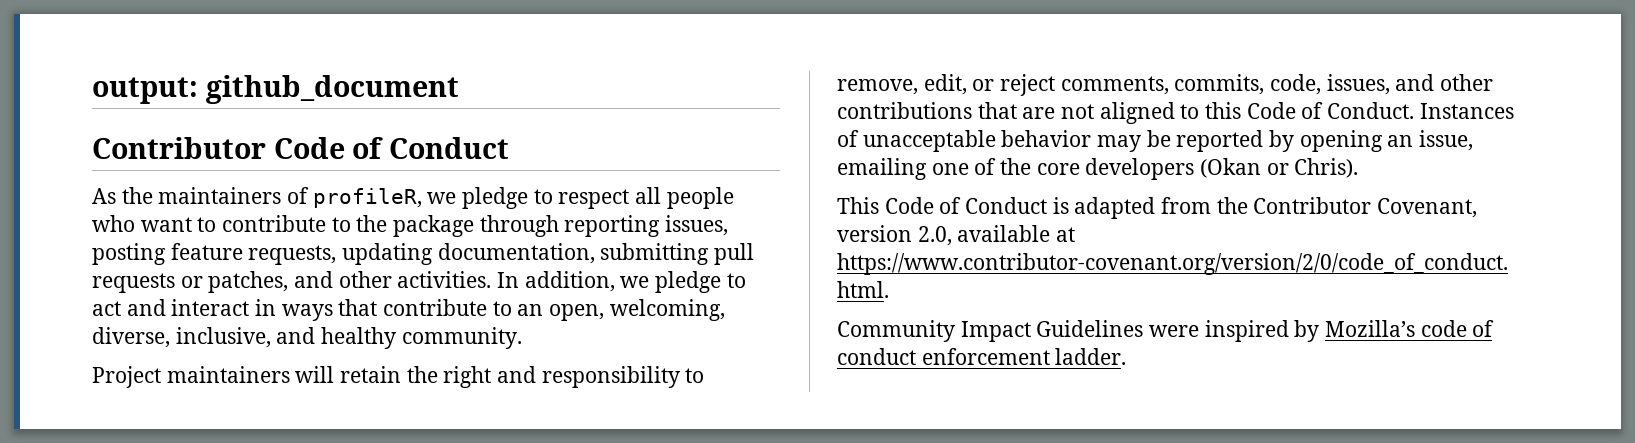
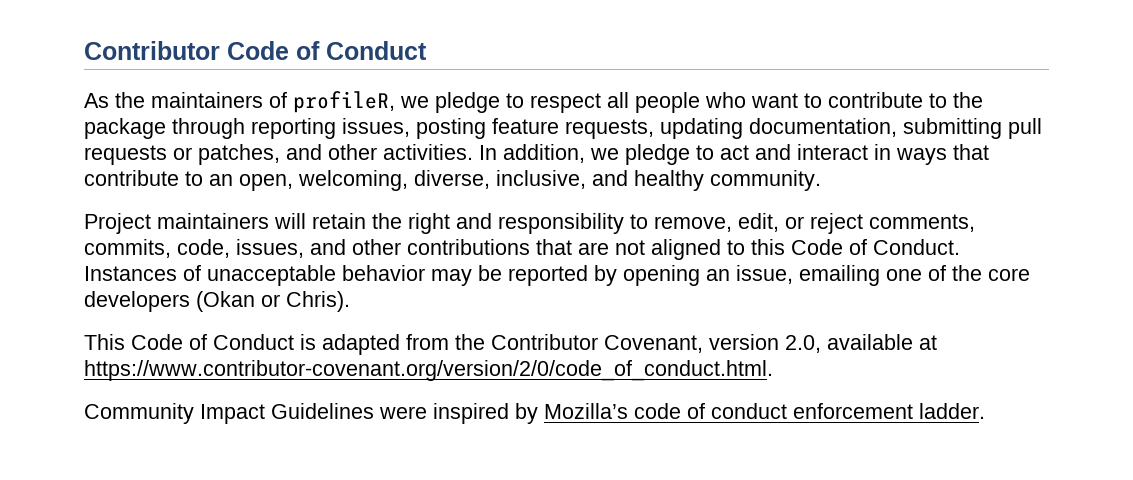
[92,75,459,104] output: github_document // -> (84, 50) none

